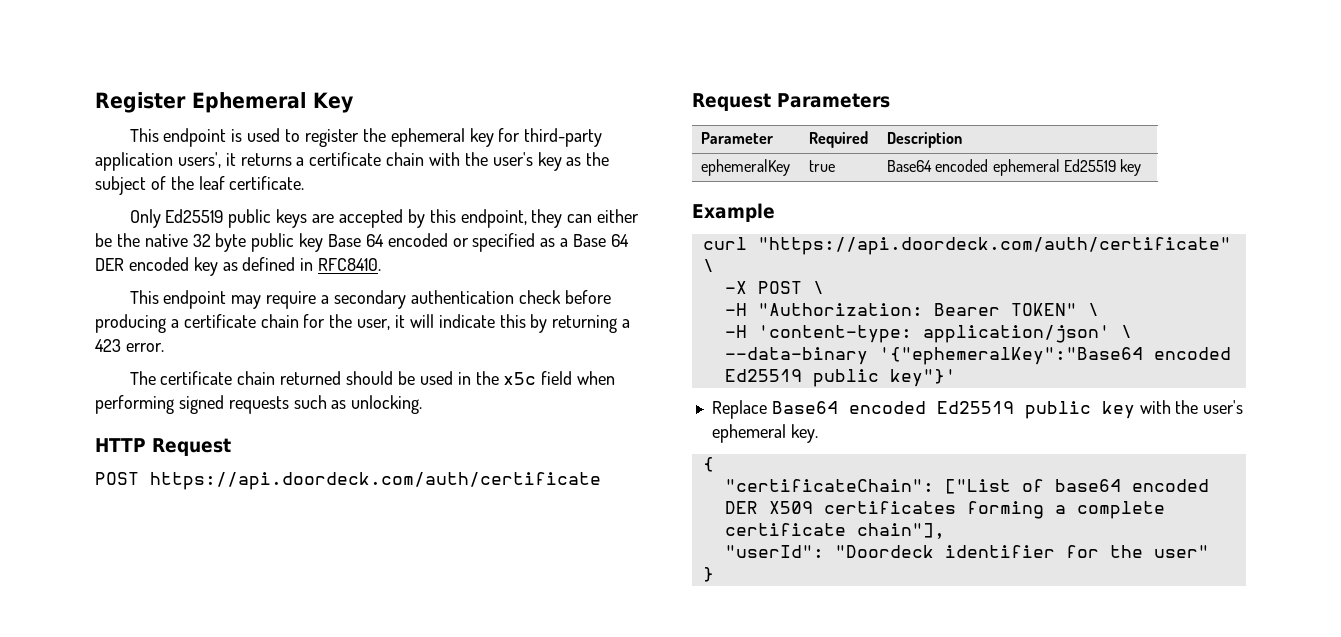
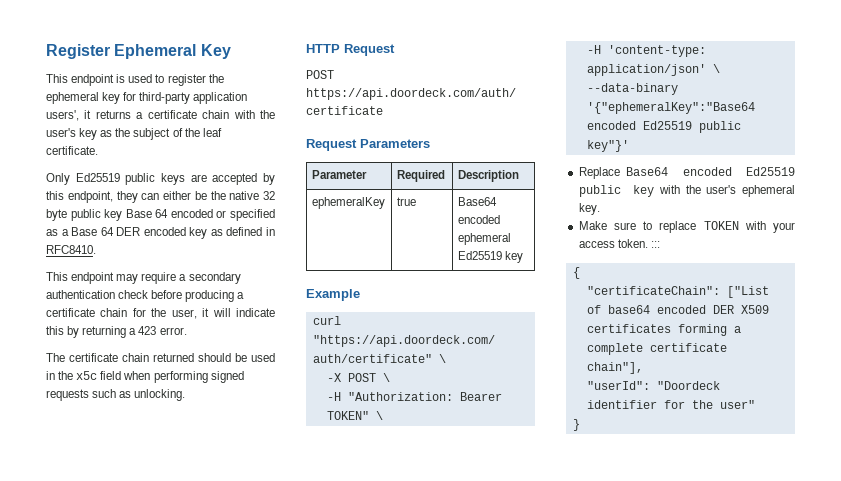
(818, 433) none -> [578,221,795,233] [578,239,660,248] // Make sure to replace TOKEN with your access token. :::

